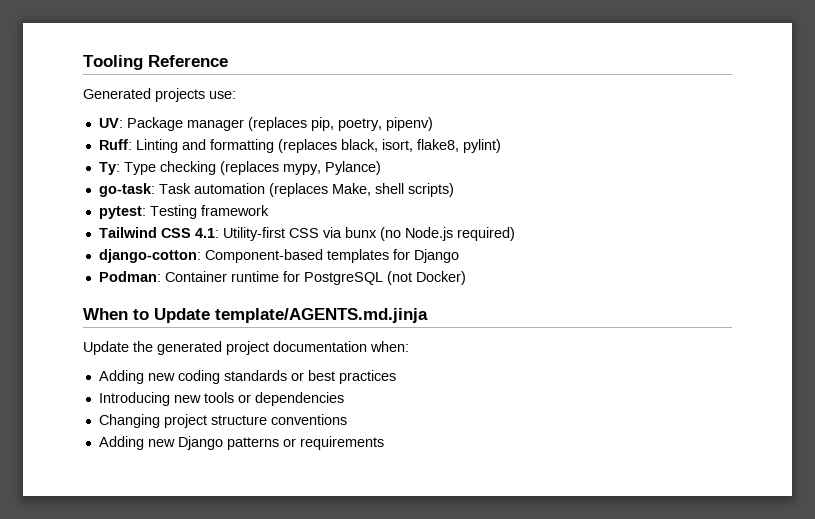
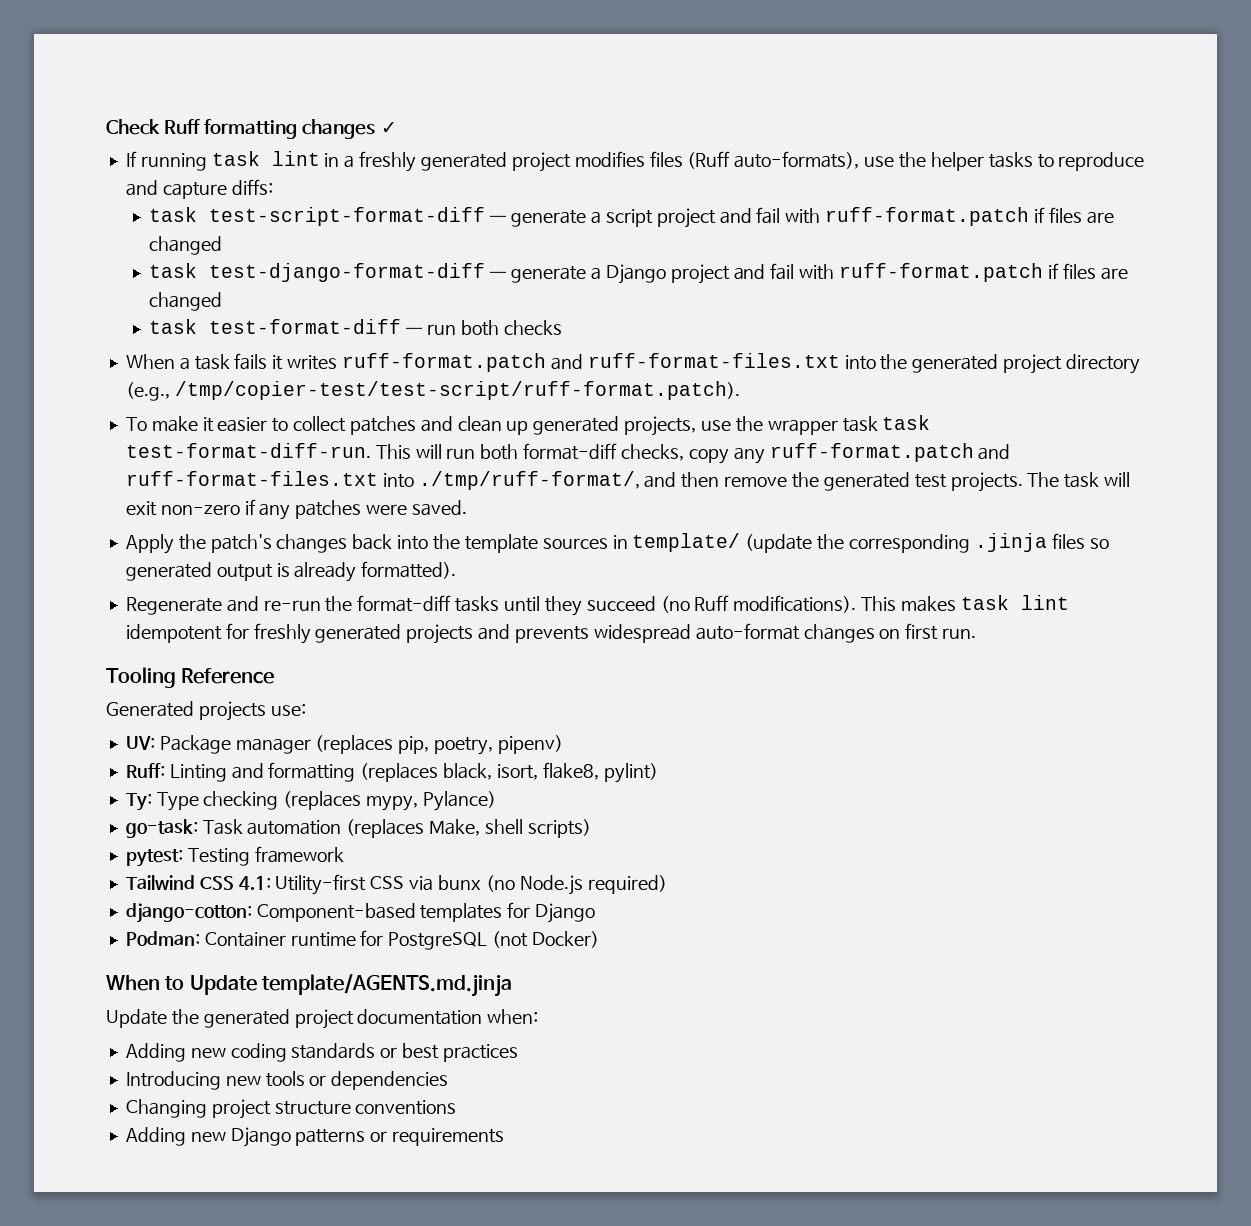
(83, 62) none -> [106,119,397,139] [125,151,1145,172] [125,179,273,199] [149,207,1114,228] [149,236,223,255] [149,263,1128,284] [149,292,223,311] [149,319,562,336] [125,353,1140,374] [125,381,740,401] [125,415,931,436] [125,443,1011,464] [125,471,1131,492] [125,499,467,520] [125,533,1109,554] [125,561,457,582] [125,595,1069,616] [125,623,977,644] Check Ruff formatting changes ✓ // If running task lint in a freshly generated project modifies files (Ruff auto-formats), use the helper tasks to reproduce and capture diffs: // task test-script-format-diff — generate a script project and fail with ruff-format.patch if files are changed // task test-django-format-diff — generate a Django project and fail with ruff-format.patch if files are changed // task test-format-diff — run both checks // When a task fails it writes ruff-format.patch and ruff-format-files.txt into the generated project directory (e.g., /tmp/copier-test/test-script/ruff-format.patch). // To make it easier to collect patches and clean up generated projects, use the wrapper task task test-format-diff-run. This will run both format-diff checks, copy any ruff-format.patch and ruff-format-files.txt into ./tmp/ruff-format/, and then remove the generated test projects. The task will exit non-zero if any patches were saved. // Apply the patch's changes back into the template sources in template/ (update the corresponding .jinja files so generated output is already formatted). // Regenerate and re-run the format-diff tasks until they succeed (no Ruff modifications). This makes task lint idempotent for freshly generated projects and prevents widespread auto-format changes on first run. //

